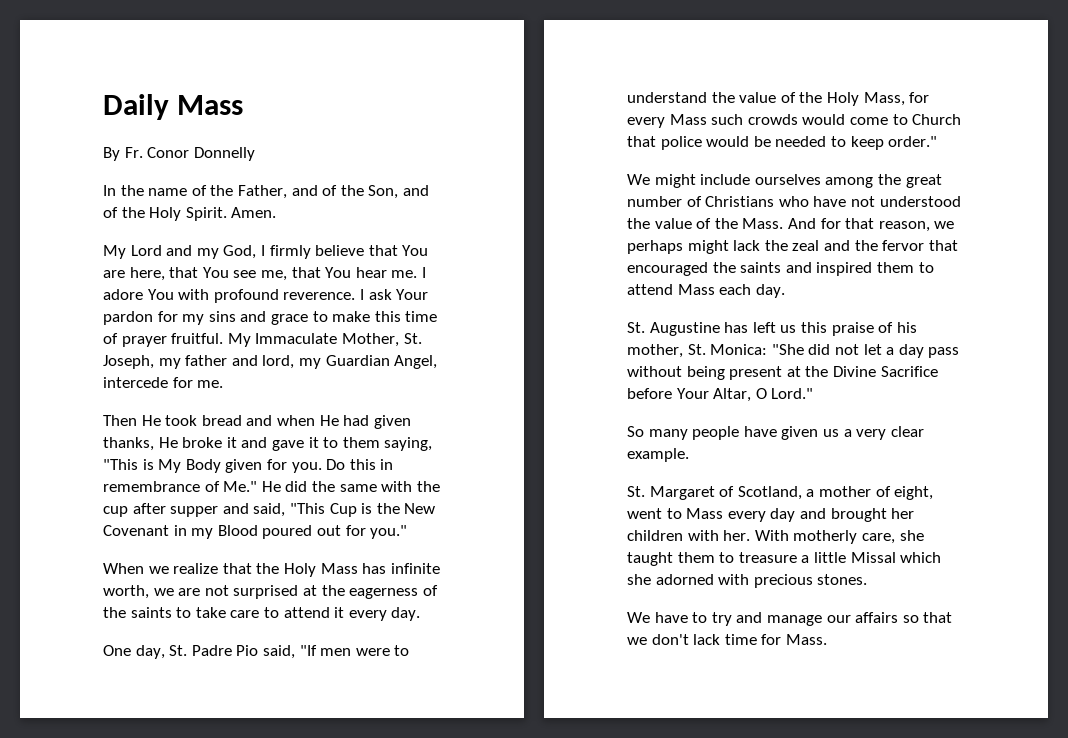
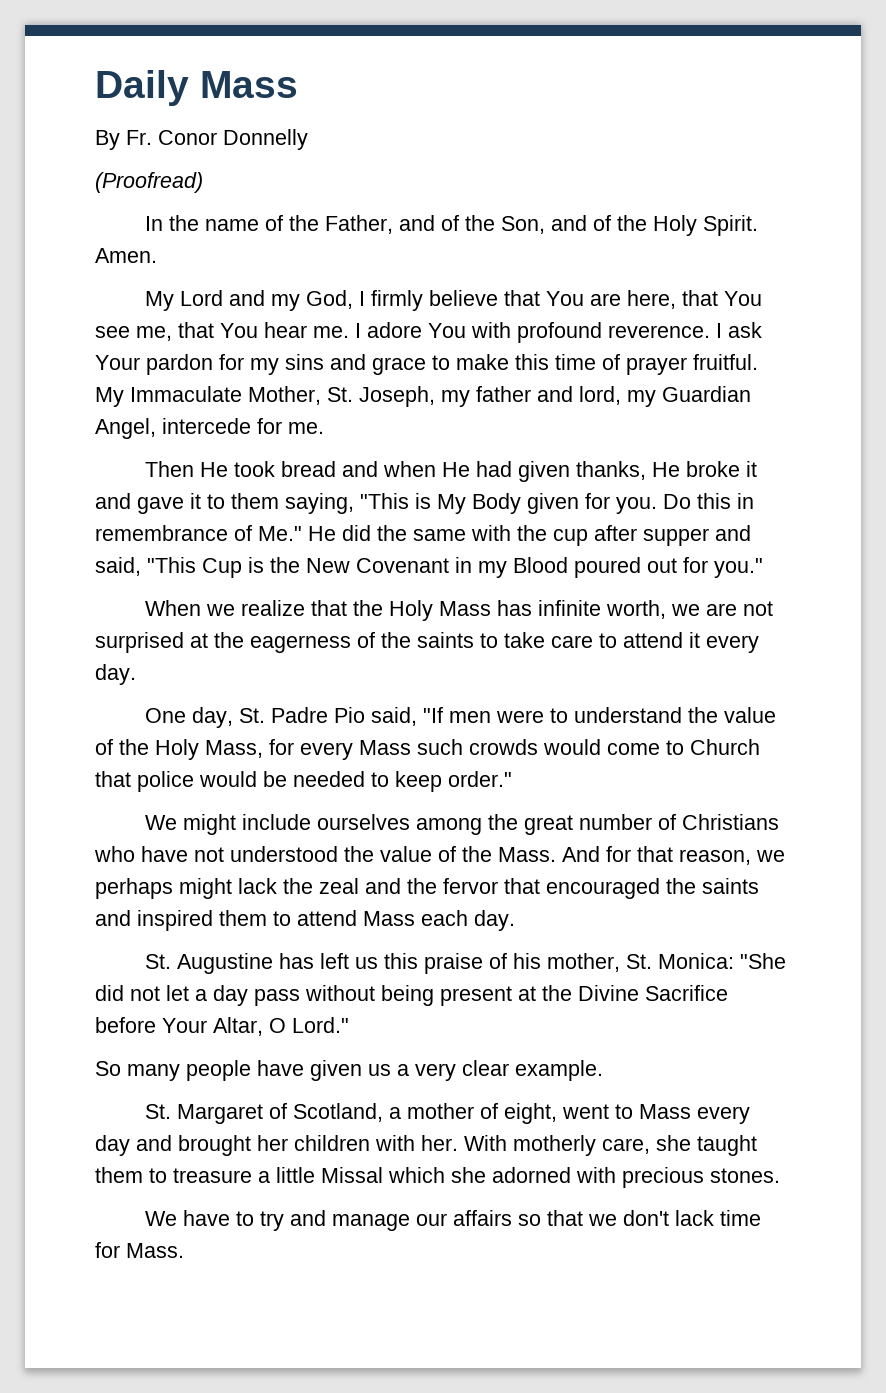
(255, 154) none -> [95,172,203,193] // (Proofread)

